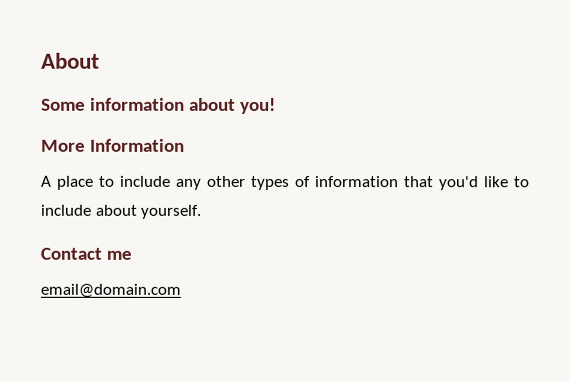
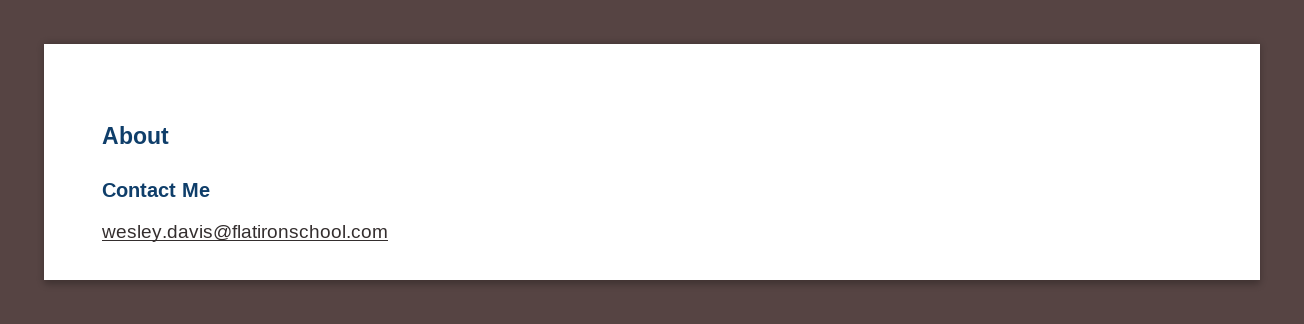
[41,97,276,114] [41,138,185,152] [41,175,530,191] [40,204,202,219] [40,247,132,260] [40,283,181,298] Some information about you! // More Information // A place to include any other types of information that you'd like to include about yourself. // Contact me // email@domain.com -> [102,183,210,197] [101,225,388,242] Contact Me // wesley.davis@flatironschool.com

